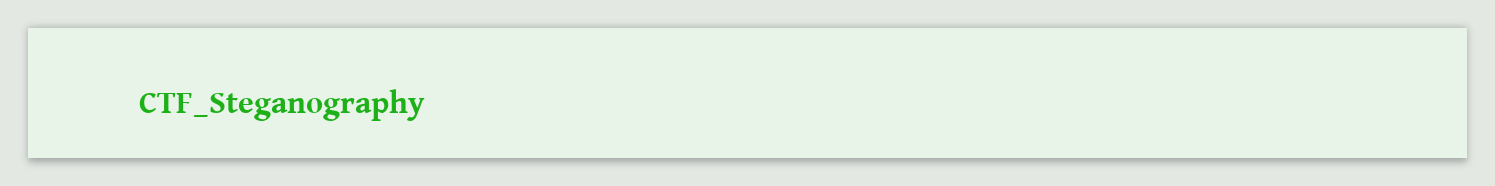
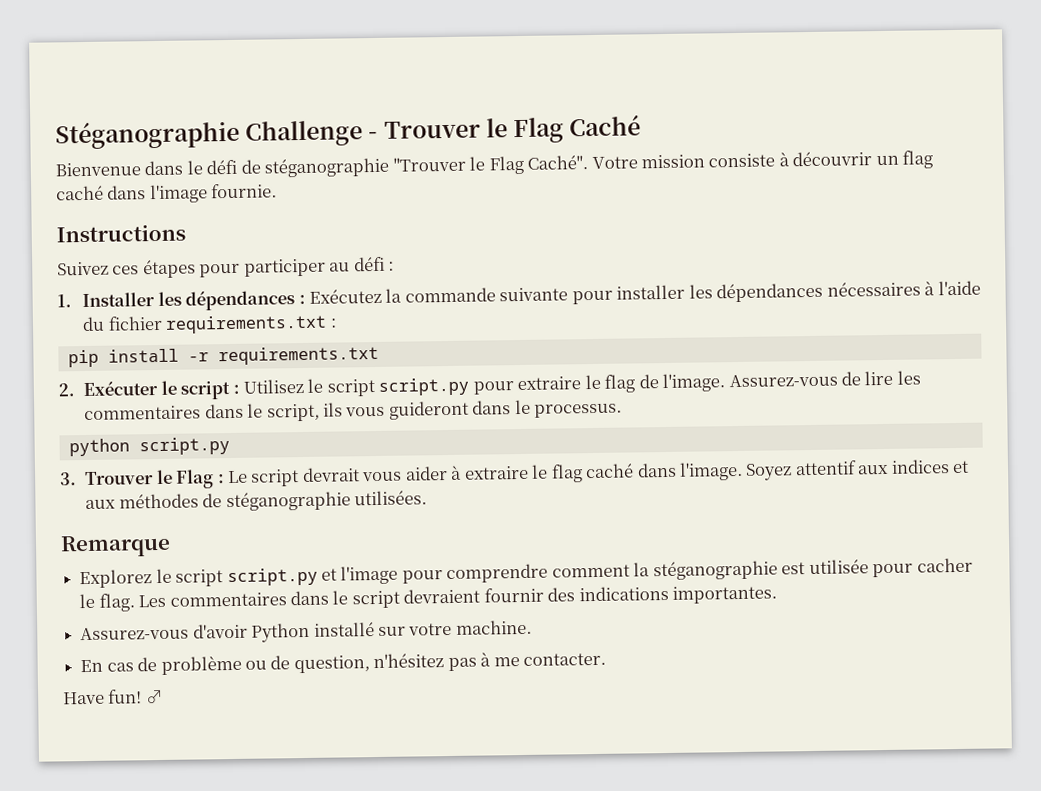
[139,89,425,121] CTF_Steganography -> [55,115,642,150] [55,150,934,178] [56,183,278,204] [56,224,186,243] [57,256,395,279] [57,280,981,311] [82,314,337,334] [67,345,379,368] [58,370,921,400] [84,399,623,422] [68,437,230,457] [60,459,970,489] [85,490,427,512] [60,534,171,558] [79,557,973,589] [79,585,778,612] [80,619,532,643] [80,652,607,675] [63,689,164,705] Stéganographie Challenge - Trouver le Flag Caché // Bienvenue dans le défi de stéganographie "Trouver le Flag Caché". Votre mission consiste à découvrir un flag caché dans l'image fournie. // Instructions // Suivez ces étapes pour participer au défi : // 1. Installer les dépendances : Exécutez la commande suivante pour installer les dépendances nécessaires à l'aide du fichier requirements.txt : // pip install -r requirements.txt // 2. Exécuter le script : Utilisez le script script.py pour extraire le flag de l'image. Assurez-vous de lire les commentaires dans le script, ils vous guideront dans le processus. // python script.py // 3. Trouver le Flag : Le script devrait vous aider à extraire le flag caché dans l'image. Soyez attentif aux indices et aux méthodes de stéganographie utilisées. // Remarque // Explorez le script script.py et l'image pour comprendre comment la stéganographie est utilisée pour cacher le flag. Les commentaires dans le script devraient fournir des indications importantes. // Assurez-vous d'avoir Python installé sur votre machine. // En cas de problème ou de question, n'hésitez pas à me contacter. // Have fun! ♂

